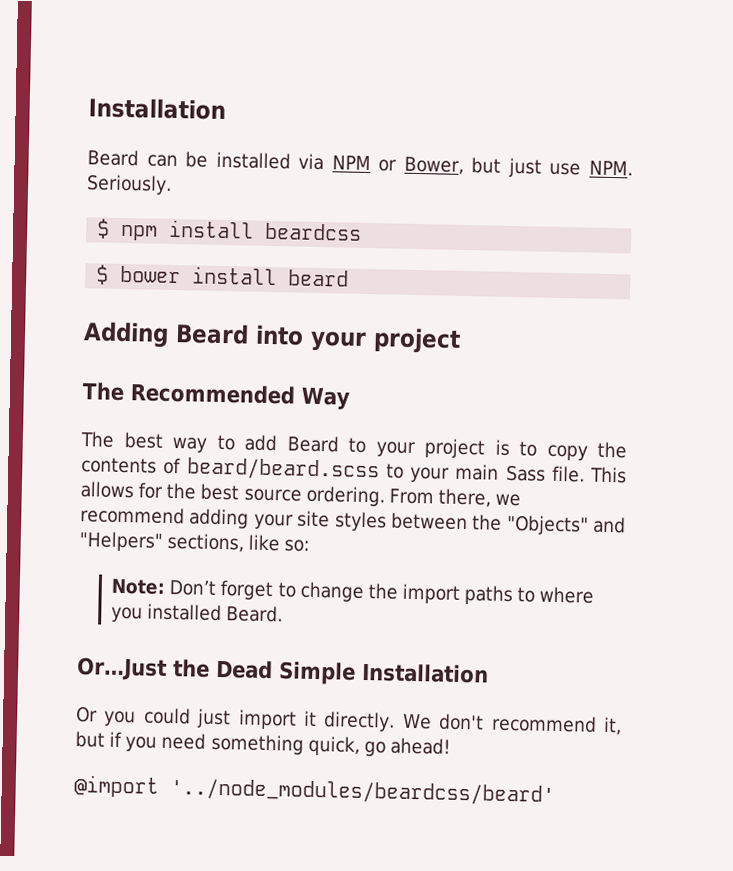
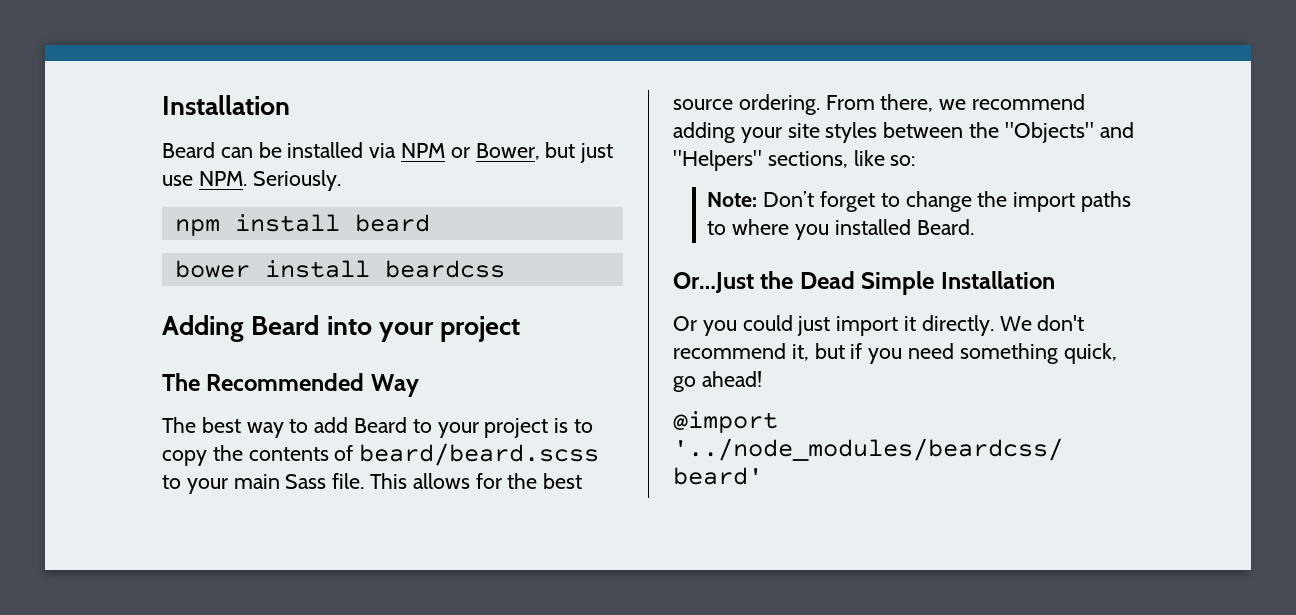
[97,218,111,239] $ -> (341, 180) none
[265,222,363,241] [96,264,110,285] beardcss // $ -> [354,214,430,232] beard //
[288,269,350,287] beard -> [384,260,505,278] beardcss

